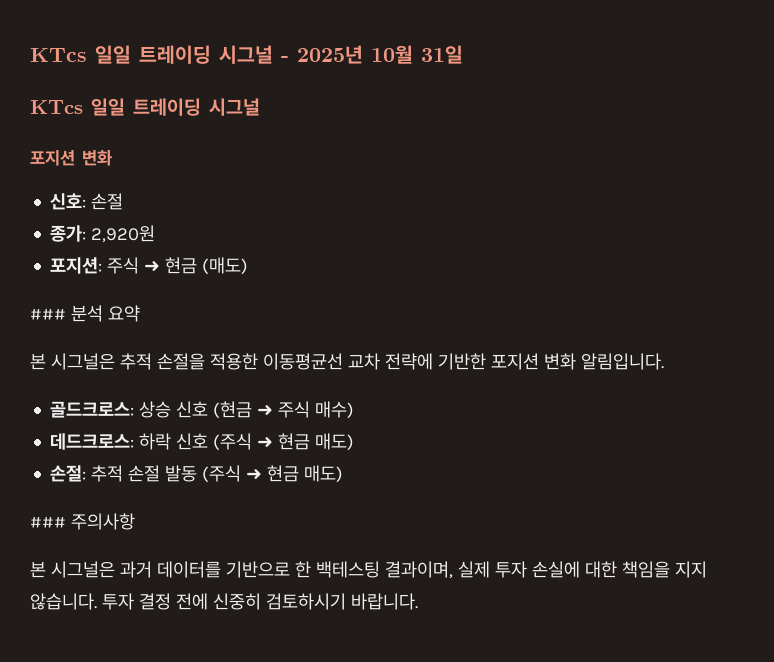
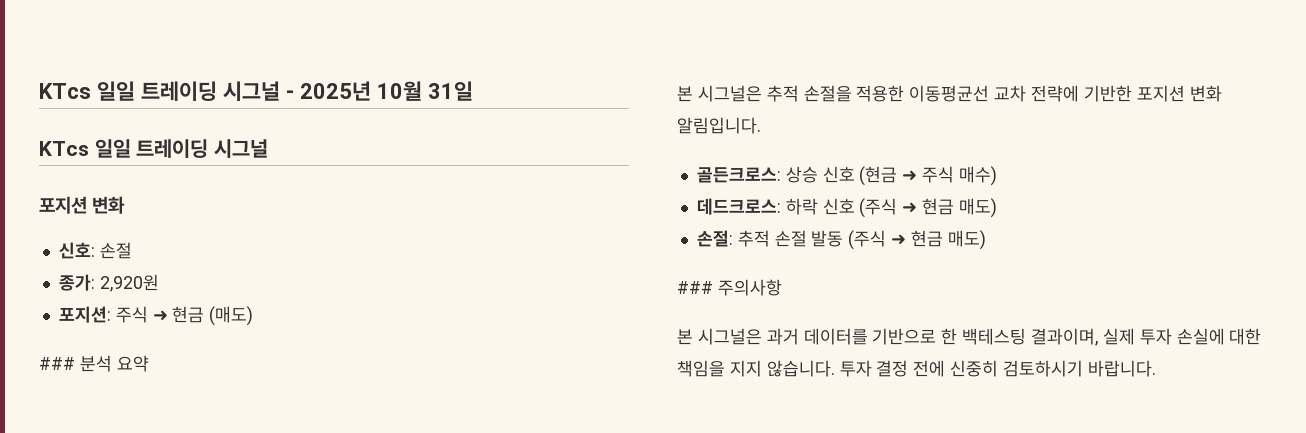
[50,401,135,418] 골드크로스: -> [696,167,781,183] 골든크로스:

